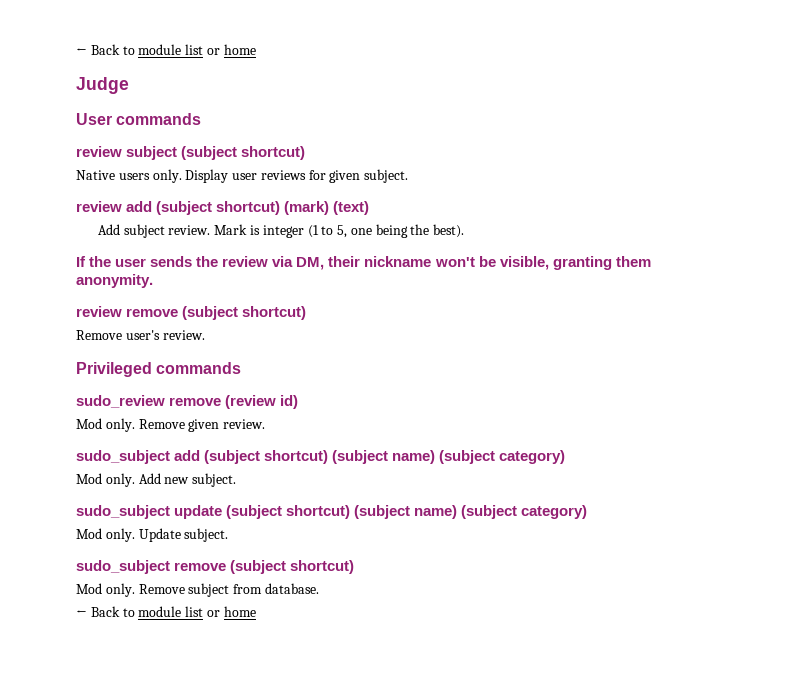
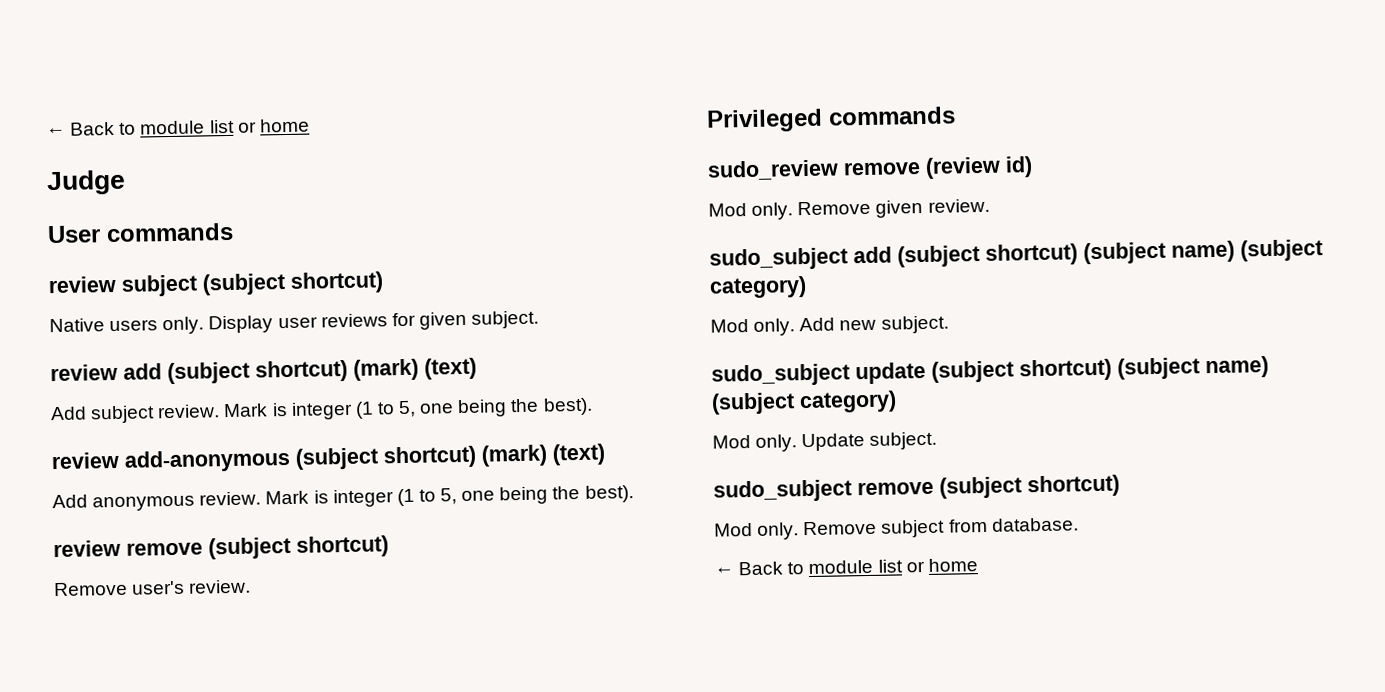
[76,256,651,270] [76,274,153,288] If the user sends the review via DM, their nickname won't be visible, granting them anonymity. -> [51,443,606,473] [52,485,634,512] review add-anonymous (subject shortcut) (mark) (text) // Add anonymous review. Mark is integer (1 to 5, one being the best).

